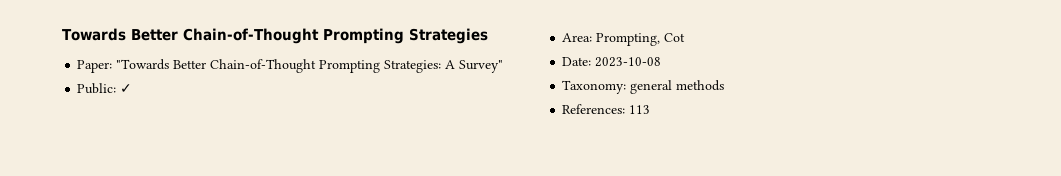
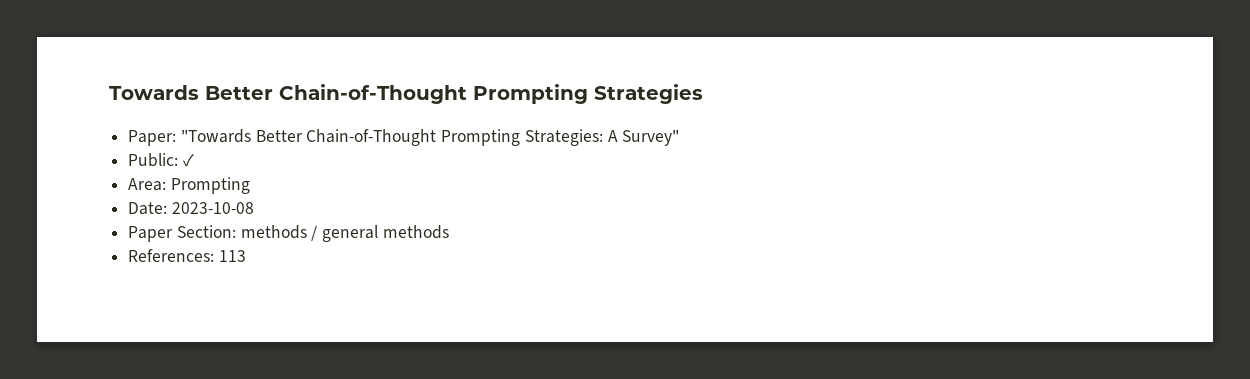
[596,33,686,46] Prompting, Cot -> [170,177,250,194] Prompting
[562,80,627,94] Taxonomy: -> [128,225,318,242] Paper Section: methods /

